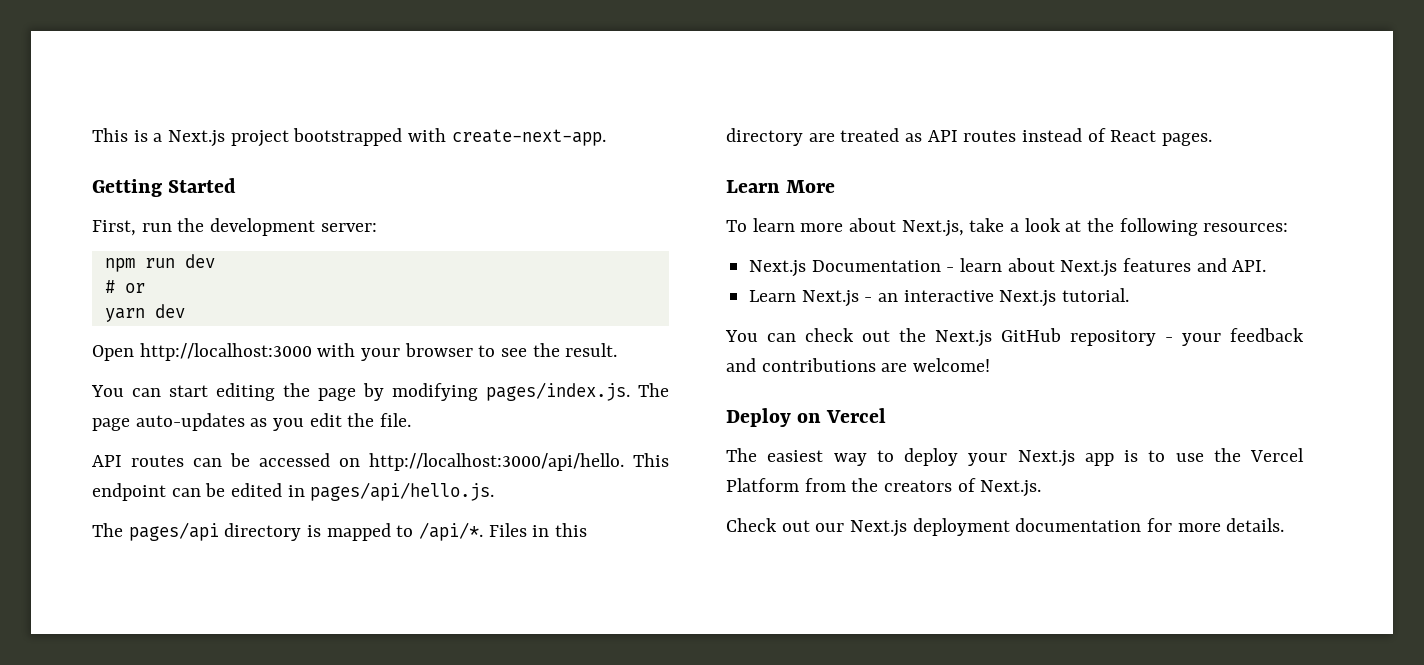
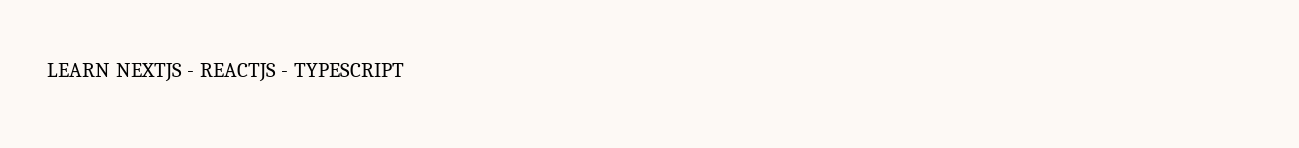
[92,128,606,147] [92,178,237,197] [92,218,377,236] [104,254,215,272] [104,280,145,293] [104,304,185,322] [92,343,618,361] [91,382,669,401] [92,413,412,431] [92,453,669,471] [92,482,495,501] [92,522,588,541] [726,128,1213,146] [726,180,836,193] [726,218,1289,237] [749,258,1267,277] [749,288,1130,307] [725,328,1304,347] [726,358,991,372] [726,408,887,427] [726,448,1304,467] [726,478,1042,497] [726,518,1285,537] This is a Next.js project bootstrapped with create-next-app. // Getting Started // First, run the development server: // npm run dev // # or // yarn dev // Open http://localhost:3000 with your browser to see the result. // You can start editing the page by modifying pages/index.js. The page auto-updates as you edit the file. // API routes can be accessed on http://localhost:3000/api/hello. This endpoint can be edited in pages/api/hello.js. // The pages/api directory is mapped to /api/*. Files in this directory are treated as API routes instead of React pages. // Learn More // To learn more about Next.js, take a look at the following resources: // Next.js Documentation - learn about Next.js features and API. // Learn Next.js - an interactive Next.js tutorial. // You can check out the Next.js GitHub repository - your feedback and contributions are welcome! // Deploy on Vercel // The easiest way to deploy your Next.js app is to use the Vercel Platform from the creators of Next.js. // Check out our Next.js deployment documentation for more details. -> [47,63,404,82] LEARN NEXTJS - REACTJS - TYPESCRIPT

